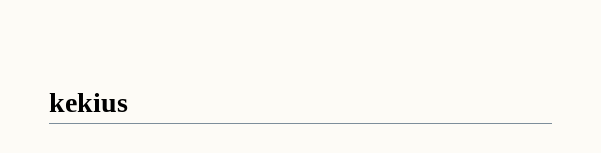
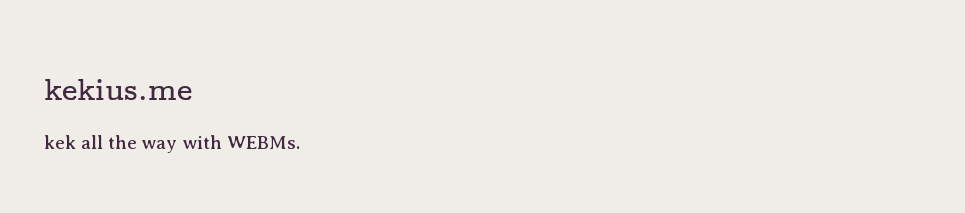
[49,93,128,112] kekius -> [44,79,192,100] [44,135,300,153] kekius.me // kek all the way with WEBMs.

